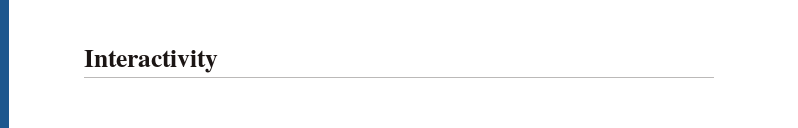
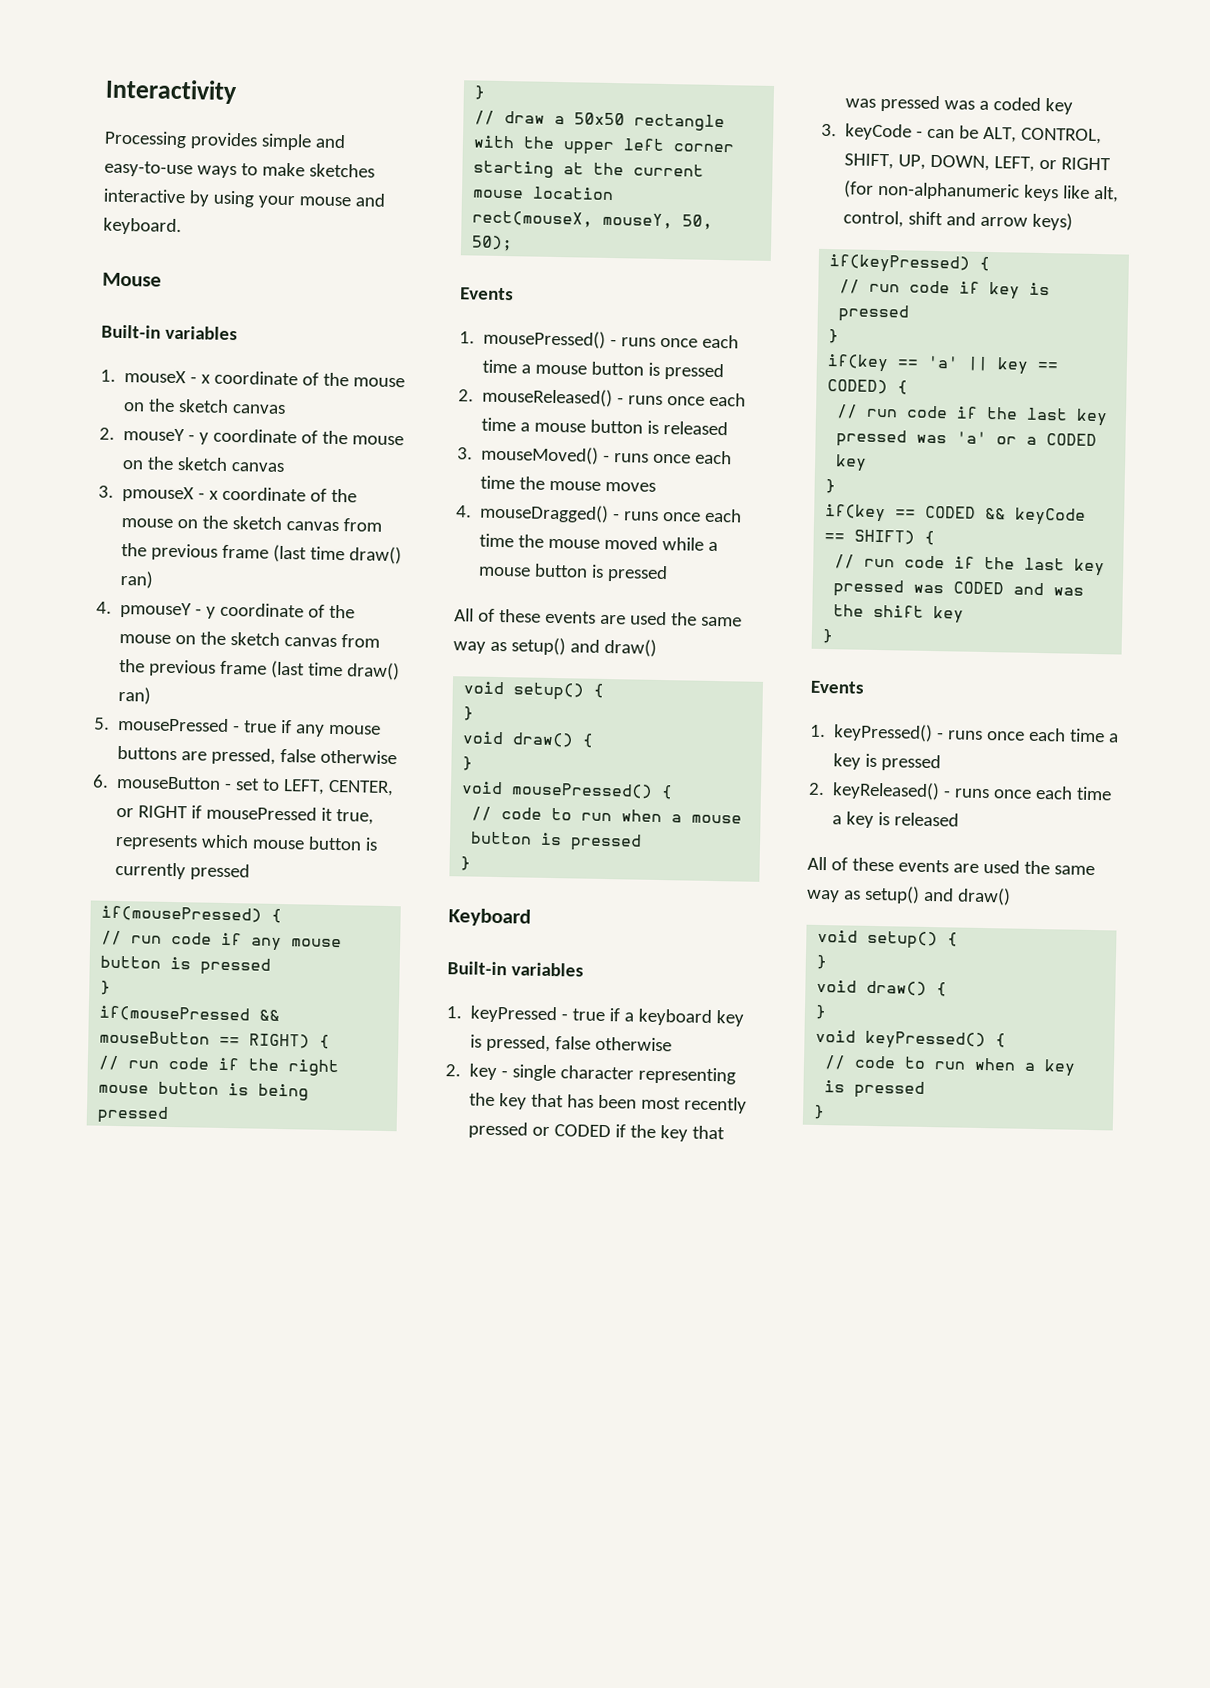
(218, 61) none -> [104,130,346,151] [104,160,375,179] [103,188,385,209] [103,217,182,236] [102,272,162,287] [101,324,238,341] [100,369,406,388] [123,398,287,415] [99,427,405,446] [122,456,285,473] [98,485,358,503] [121,515,383,532] [121,543,403,565] [120,570,154,589] [96,601,356,619] [119,631,381,648] [119,658,401,681] [118,686,152,705] [94,716,382,737] [117,745,398,765] [92,774,395,797] [116,805,375,825] [115,833,379,851] [115,861,251,881] [101,905,283,924] [101,930,343,952] [100,955,272,976] [100,980,112,995] [99,1005,281,1023] [99,1030,331,1049] [98,1055,340,1077] [98,1081,310,1101] [97,1105,170,1124] [474,85,487,100] [474,110,726,132] [473,135,735,156] [473,160,705,178] [472,186,615,201] [472,210,714,230] [471,235,514,252] [460,287,514,301] [459,329,740,349] [482,359,725,381] [458,387,747,408] [481,417,729,436] [457,445,733,465] [480,475,657,492] [456,503,743,524] [479,533,719,552] [478,563,669,583] [454,608,742,627] [453,637,657,657] [463,681,605,701] [463,706,475,721] [462,731,595,748] [462,756,474,771] [461,781,674,800] [471,806,743,824] [470,831,643,852] [460,856,472,871] [448,908,531,927] [447,961,584,977] [446,1005,745,1027] [470,1034,673,1053] [445,1063,737,1085] [469,1092,748,1114] [468,1121,726,1142] [845,94,1074,115] [821,123,1103,145] [844,153,1112,172] [844,180,1120,203] [843,210,1074,231] [829,254,991,274] [839,279,1051,300] [838,304,911,323] [828,329,840,344] [827,354,1059,375] [827,379,909,395] [836,404,1109,427] [836,429,1098,448] [835,454,868,472] [825,479,837,494] [825,504,1087,526] [824,529,936,546] [834,554,1106,577] [833,579,1085,598] [833,604,965,624] [822,628,835,644] [810,680,865,694] [810,723,1120,743] [833,753,942,772] [808,781,1113,801] [832,811,960,828] [807,856,1095,876] [806,885,1011,906] [817,929,959,950] [816,954,828,970] [816,979,948,997] [815,1004,828,1020] [815,1029,1007,1051] [824,1055,1077,1077] [824,1080,926,1099] [813,1104,826,1120] // Processing provides simple and easy-to-use ways to make sketches interactive by using your mouse and keyboard. // Mouse // Built-in variables // 1. mouseX - x coordinate of the mouse on the sketch canvas // 2. mouseY - y coordinate of the mouse on the sketch canvas // 3. pmouseX - x coordinate of the mouse on the sketch canvas from the previous frame (last time draw() ran) // 4. pmouseY - y coordinate of the mouse on the sketch canvas from the previous frame (last time draw() ran) // 5. mousePressed - true if any mouse buttons are pressed, false otherwise // 6. mouseButton - set to LEFT, CENTER, or RIGHT if mousePressed it true, represents which mouse button is currently pressed // if(mousePressed) { // // run code if any mouse button is pressed // } // if(mousePressed && mouseButton == RIGHT) { // // run code if the right mouse button is being pressed // } // // draw a 50x50 rectangle with the upper left corner starting at the current mouse location // rect(mouseX, mouseY, 50, 50); // Events // 1. mousePressed() - runs once each time a mouse button is pressed // 2. mouseReleased() - runs once each time a mouse button is released // 3. mouseMoved() - runs once each time the mouse moves // 4. mouseDragged() - runs once each time the mouse moved while a mouse button is pressed // All of these events are used the same way as setup() and draw() // void setup() { // } // void draw() { // } // void mousePressed() { // // code to run when a mouse button is pressed // } // Keyboard // Built-in variables // 1. keyPressed - true if a keyboard key is pressed, false otherwise // 2. key - single character representing the key that has been most recently pressed or CODED if the key that was pressed was a coded key // 3. keyCode - can be ALT, CONTROL, SHIFT, UP, DOWN, LEFT, or RIGHT (for non-alphanumeric keys like alt, control, shift and arrow keys) // if(keyPressed) { // // run code if key is pressed // } // if(key == 'a' || key == CODED) { // // run code if the last key pressed was 'a' or a CODED key // } // if(key == CODED && keyCode == SHIFT) { // // run code if the last key pressed was CODED and was the shift key // } // Events // 1. keyPressed() - runs once each time a key is pressed // 2. keyReleased() - runs once each time a key is released // All of these events are used the same way as setup() and draw() // void setup() { // } // void draw() { // } // void keyPressed() { // // code to run when a key is pressed // }

